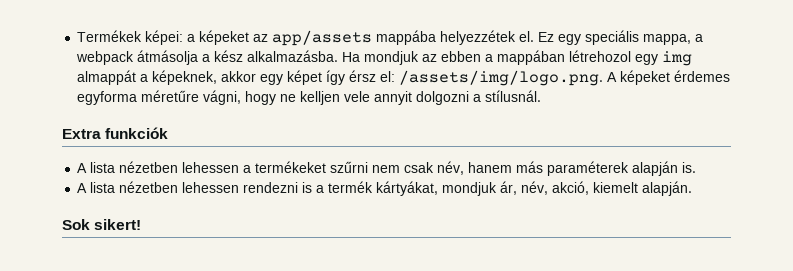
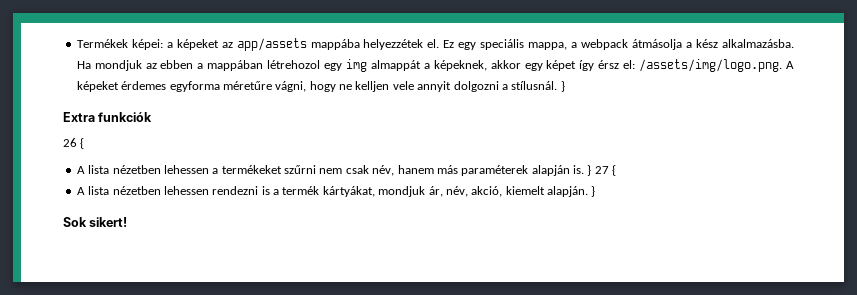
(542, 96) none -> [560,81,565,92] }
(169, 133) none -> [63,138,85,149] // 26 {
(697, 167) none -> [587,165,617,176] } 27 {
(693, 188) none -> [591,186,596,197] }

